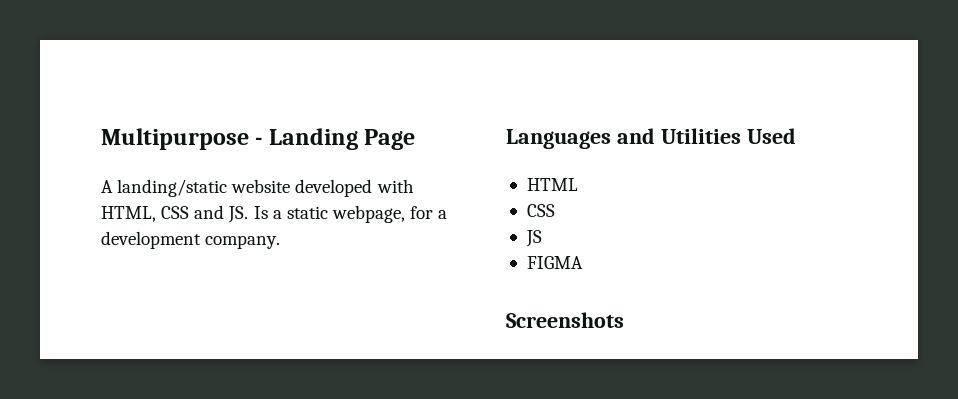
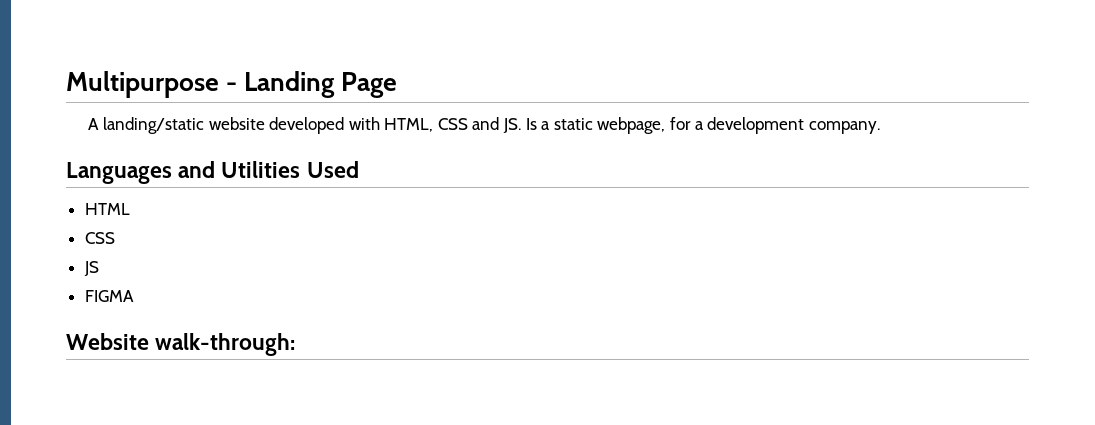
[506,312,624,328] Screenshots -> [66,333,296,356] Website walk-through:

